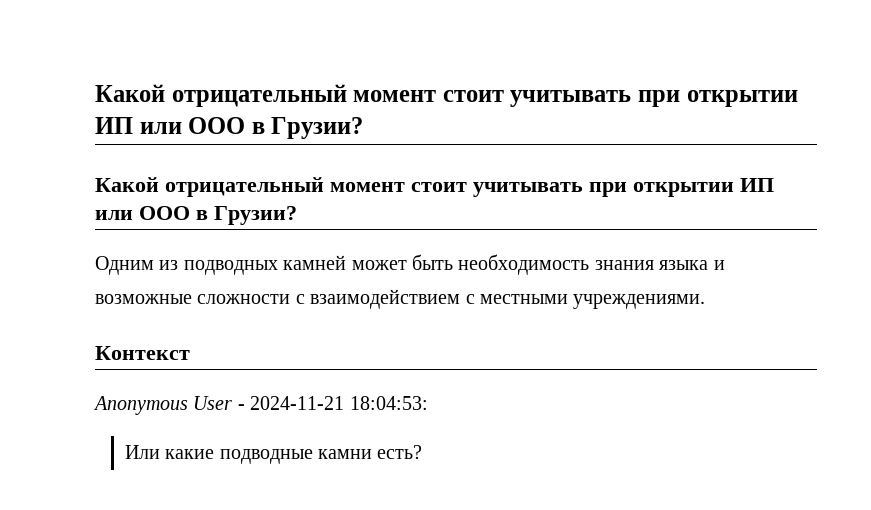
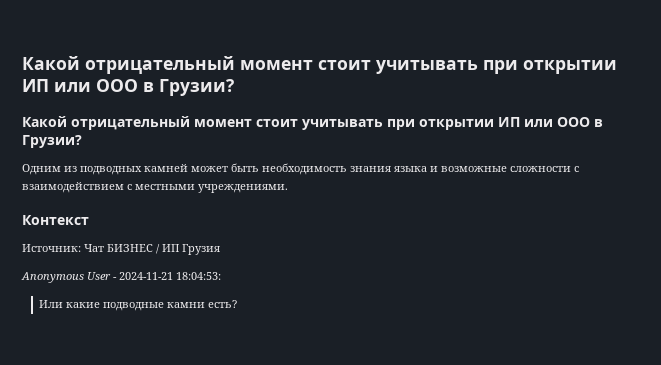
(190, 353) none -> [22,244,220,255] // Источник: Чат БИЗНЕС / ИП Грузия

